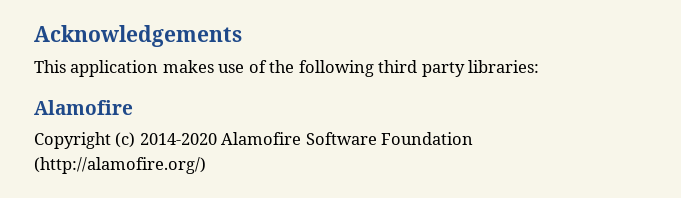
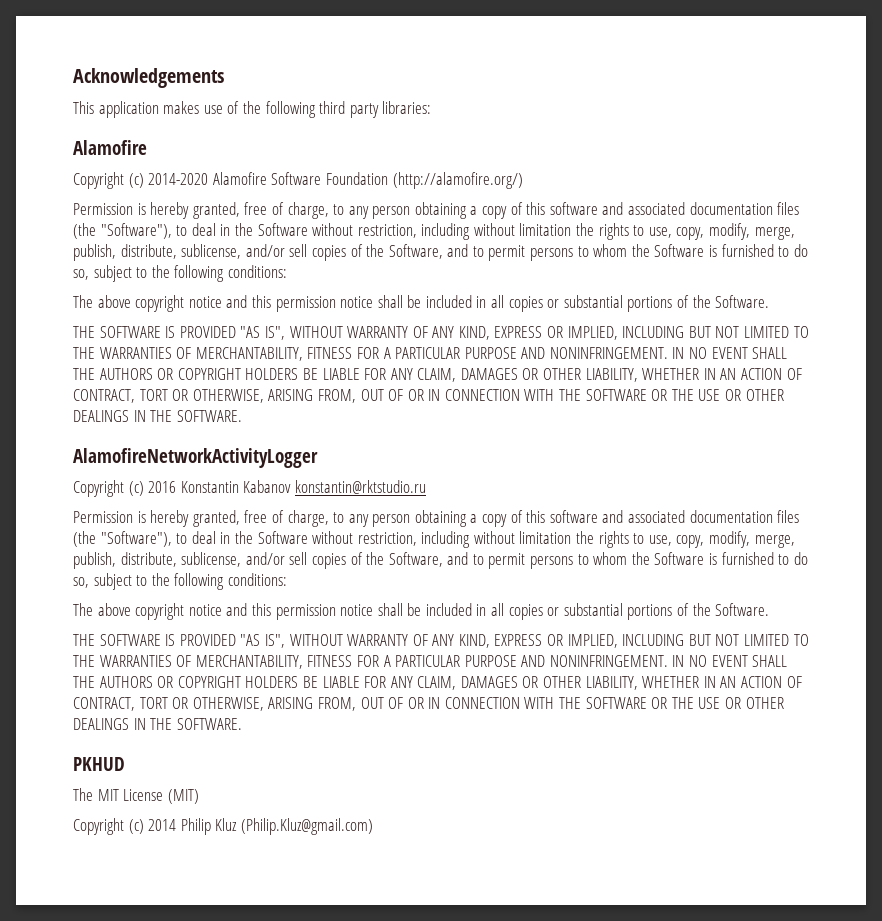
(206, 165) none -> [73,202,800,219] [73,223,795,240] [73,244,808,261] [73,265,287,282] [73,295,770,312] [73,326,809,340] [73,347,788,361] [73,368,802,382] [73,389,784,403] [73,410,242,422] [73,448,318,468] [73,480,426,497] [73,510,800,527] [73,531,795,548] [73,552,808,569] [73,573,287,590] [73,603,770,620] [73,634,809,648] [73,655,788,669] [73,676,802,690] [73,697,784,711] [73,718,242,730] [73,757,125,771] [73,788,199,804] [73,818,373,835] // Permission is hereby granted, free of charge, to any person obtaining a copy of this software and associated documentation files (the "Software"), to deal in the Software without restriction, including without limitation the rights to use, copy, modify, merge, publish, distribute, sublicense, and/or sell copies of the Software, and to permit persons to whom the Software is furnished to do so, subject to the following conditions: // The above copyright notice and this permission notice shall be included in all copies or substantial portions of the Software. // THE SOFTWARE IS PROVIDED "AS IS", WITHOUT WARRANTY OF ANY KIND, EXPRESS OR IMPLIED, INCLUDING BUT NOT LIMITED TO THE WARRANTIES OF MERCHANTABILITY, FITNESS FOR A PARTICULAR PURPOSE AND NONINFRINGEMENT. IN NO EVENT SHALL THE AUTHORS OR COPYRIGHT HOLDERS BE LIABLE FOR ANY CLAIM, DAMAGES OR OTHER LIABILITY, WHETHER IN AN ACTION OF CONTRACT, TORT OR OTHERWISE, ARISING FROM, OUT OF OR IN CONNECTION WITH THE SOFTWARE OR THE USE OR OTHER DEALINGS IN THE SOFTWARE. // AlamofireNetworkActivityLogger // Copyright (c) 2016 Konstantin Kabanov konstantin@rktstudio.ru // Permission is hereby granted, free of charge, to any person obtaining a copy of this software and associated documentation files (the "Software"), to deal in the Software without restriction, including without limitation the rights to use, copy, modify, merge, publish, distribute, sublicense, and/or sell copies of the Software, and to permit persons to whom the Software is furnished to do so, subject to the following conditions: // The above copyright notice and this permission notice shall be included in all copies or substantial portions of the Software. // THE SOFTWARE IS PROVIDED "AS IS", WITHOUT WARRANTY OF ANY KIND, EXPRESS OR IMPLIED, INCLUDING BUT NOT LIMITED TO THE WARRANTIES OF MERCHANTABILITY, FITNESS FOR A PARTICULAR PURPOSE AND NONINFRINGEMENT. IN NO EVENT SHALL THE AUTHORS OR COPYRIGHT HOLDERS BE LIABLE FOR ANY CLAIM, DAMAGES OR OTHER LIABILITY, WHETHER IN AN ACTION OF CONTRACT, TORT OR OTHERWISE, ARISING FROM, OUT OF OR IN CONNECTION WITH THE SOFTWARE OR THE USE OR OTHER DEALINGS IN THE SOFTWARE. // PKHUD // The MIT License (MIT) // Copyright (c) 2014 Philip Kluz (Philip.Kluz@gmail.com)

